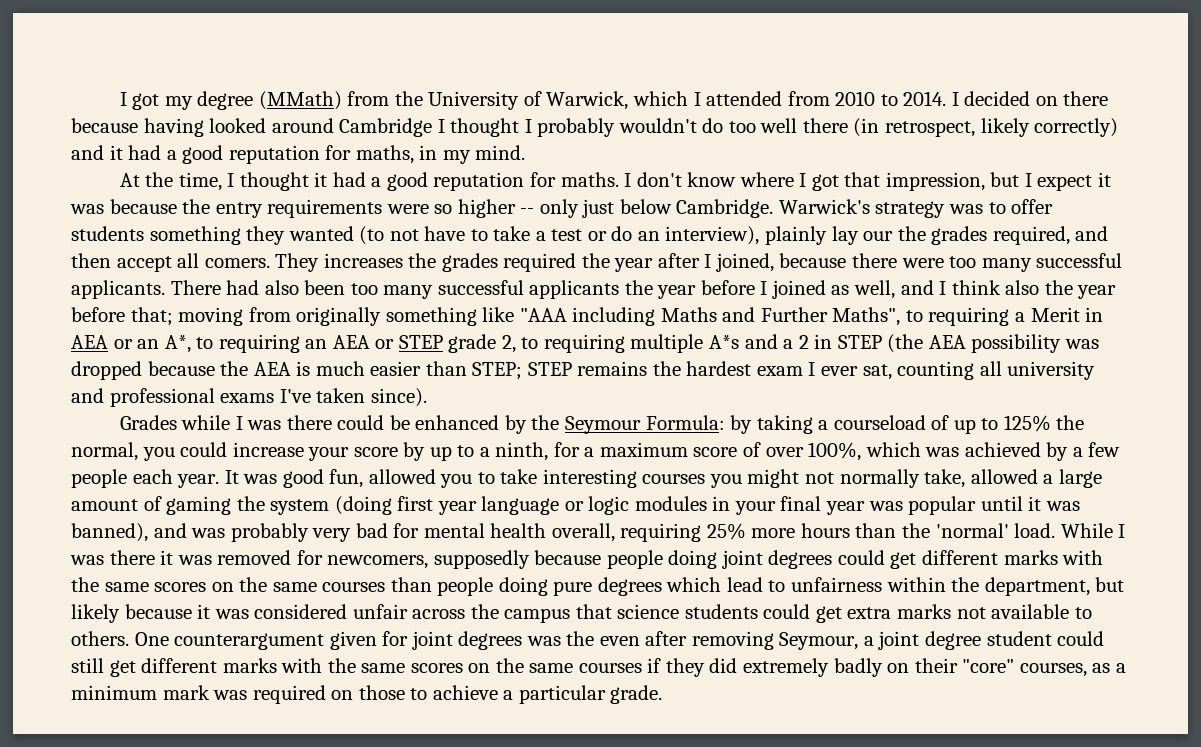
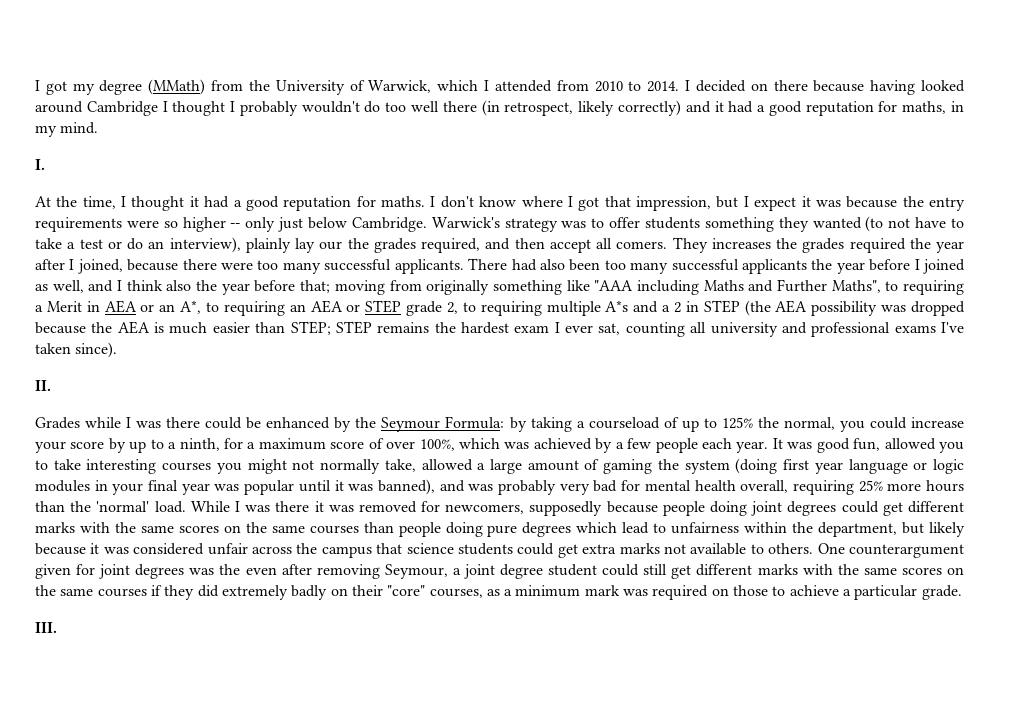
(526, 152) none -> [35,159,45,170] // I.
(427, 397) none -> [35,380,51,391] // II.
(663, 694) none -> [35,622,57,633] // III.

